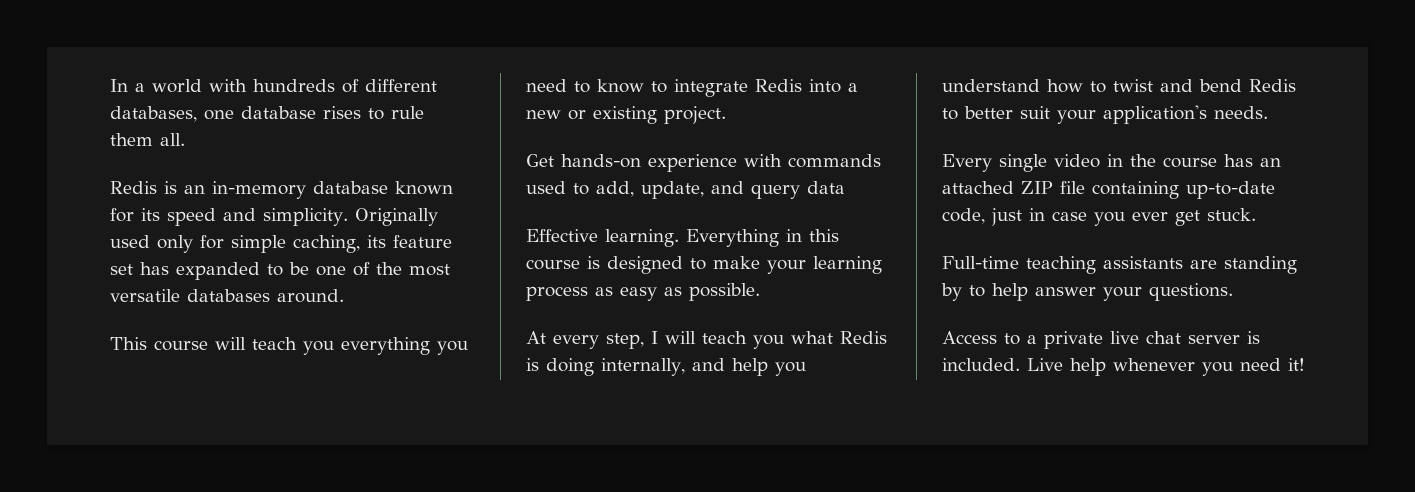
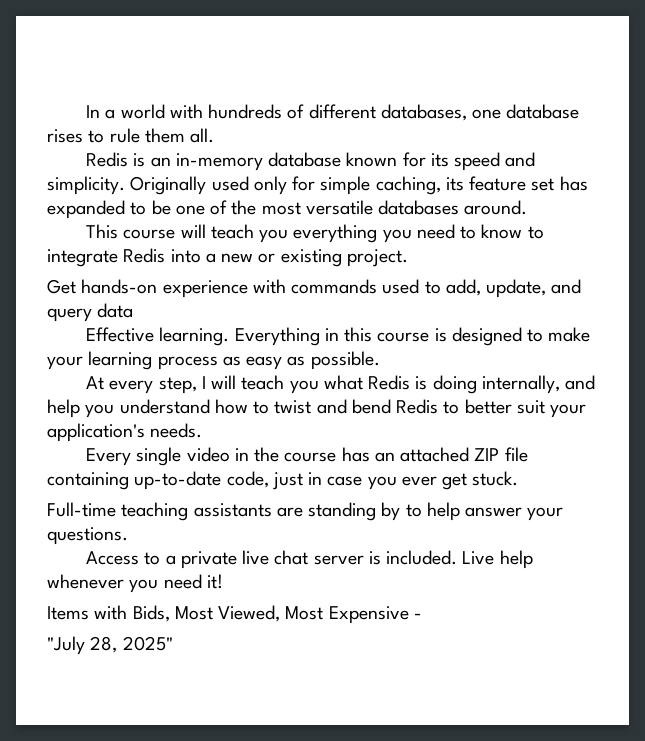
(1305, 364) none -> [47,605,422,624] [47,636,173,655] // Items with Bids, Most Viewed, Most Expensive - // "July 28, 2025"

